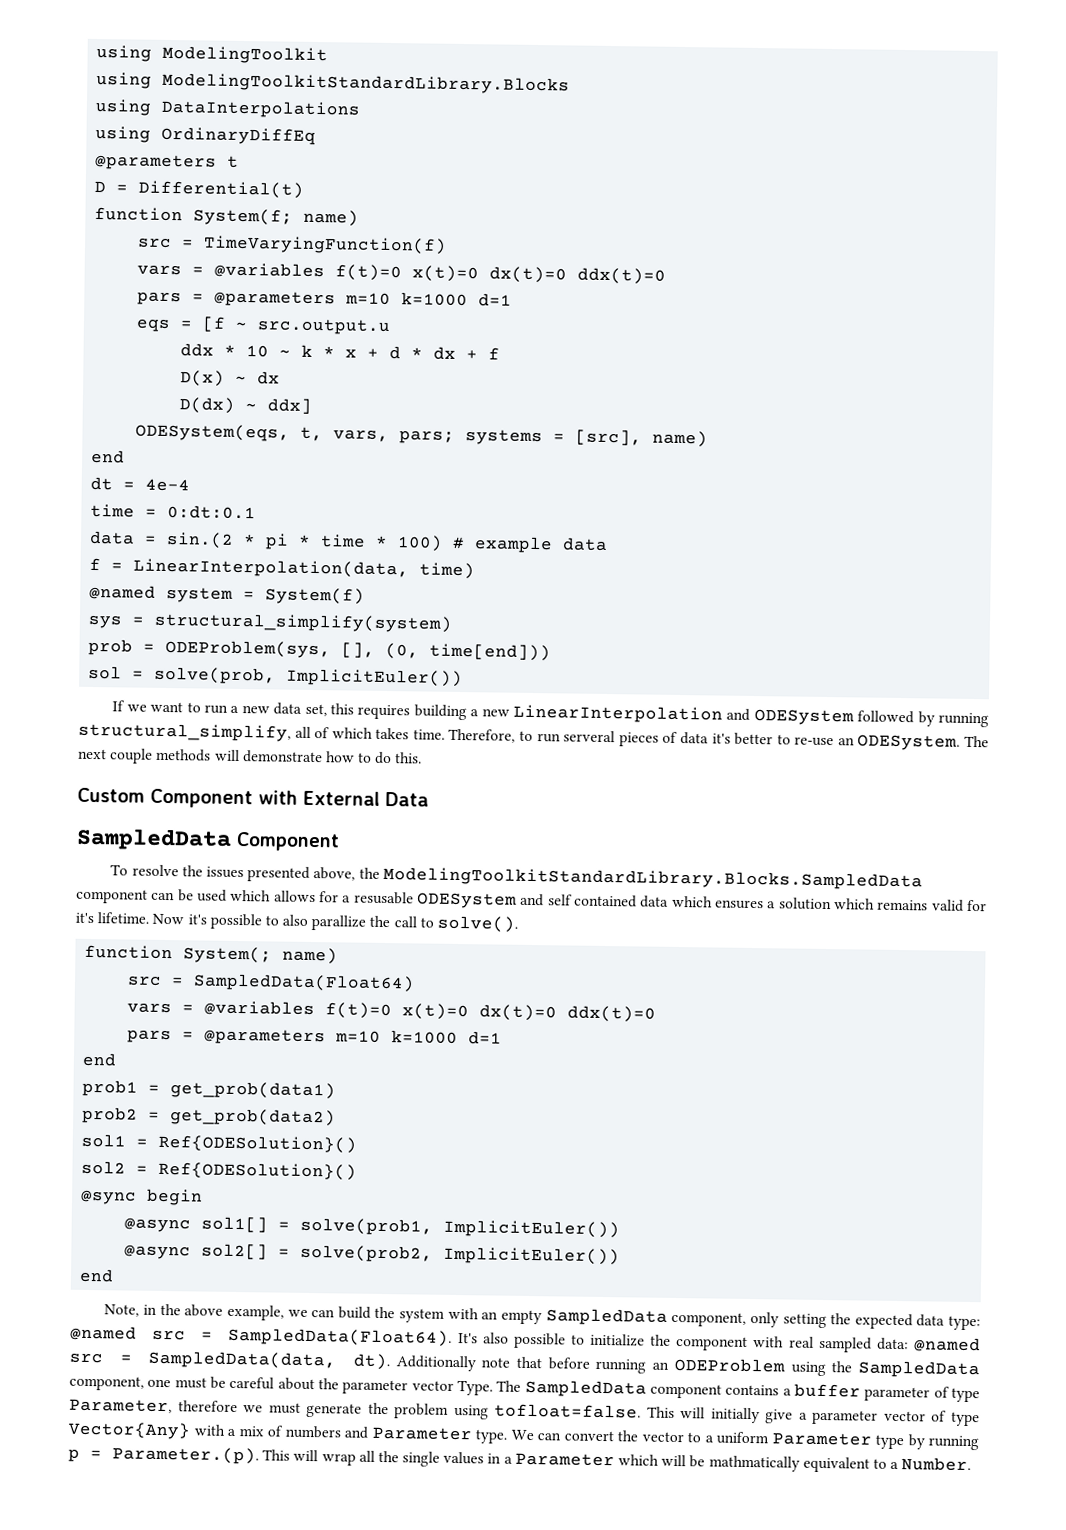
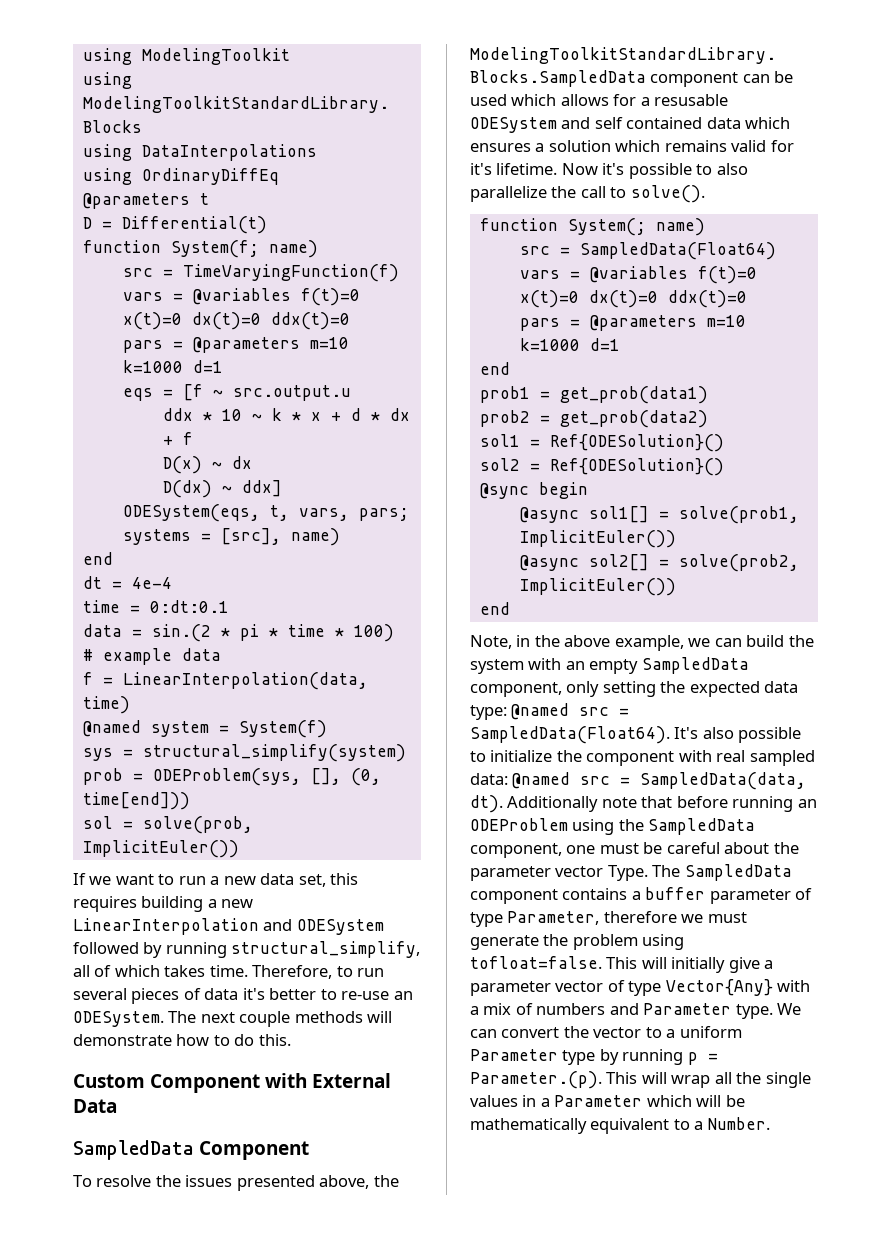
[563,730,616,743] serveral -> [73,988,127,1000] several
[311,915,367,931] parallize -> [470,186,547,202] parallelize
[708,1455,800,1472] mathmatically -> [470,1118,587,1134] mathematically

